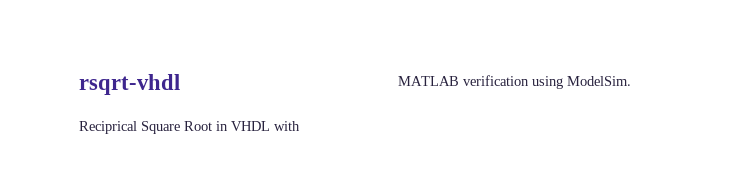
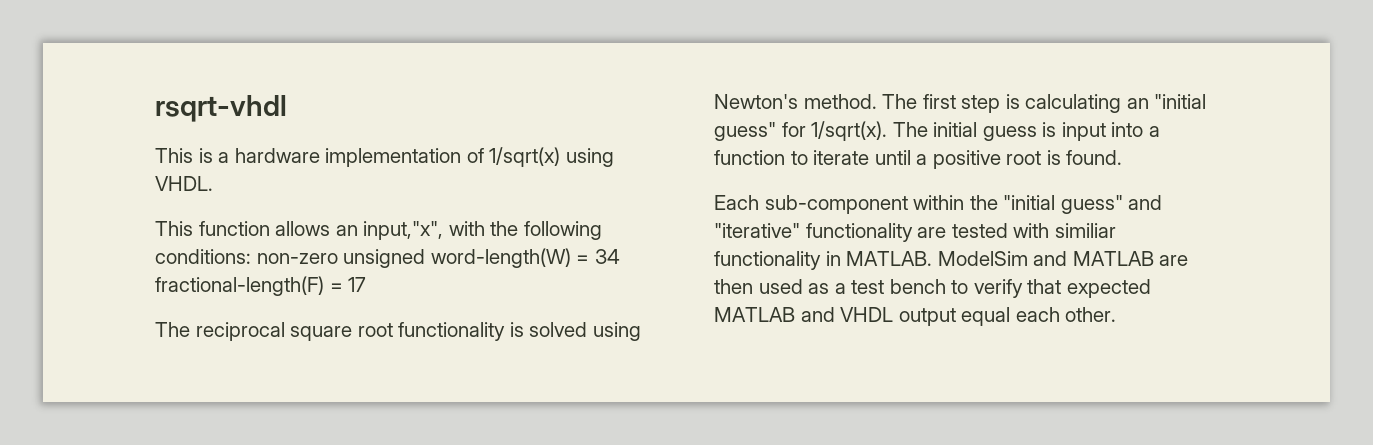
[79,121,300,134] [398,75,631,89] Reciprical Square Root in VHDL with MATLAB verification using ModelSim. -> [155,147,614,167] [155,176,213,191] [155,221,602,240] [155,248,620,268] [155,276,367,296] [155,322,641,341] [714,94,1207,113] [714,121,1160,141] [714,150,1123,169] [714,195,1163,214] [714,223,1116,242] [714,251,1189,270] [714,279,1151,298] [714,307,1117,326] This is a hardware implementation of 1/sqrt(x) using VHDL. // This function allows an input,"x", with the following conditions: non-zero unsigned word-length(W) = 34 fractional-length(F) = 17 // The reciprocal square root functionality is solved using Newton's method. The first step is calculating an "initial guess" for 1/sqrt(x). The initial guess is input into a function to iterate until a positive root is found. // Each sub-component within the "initial guess" and "iterative" functionality are tested with similiar functionality in MATLAB. ModelSim and MATLAB are then used as a test bench to verify that expected MATLAB and VHDL output equal each other.

